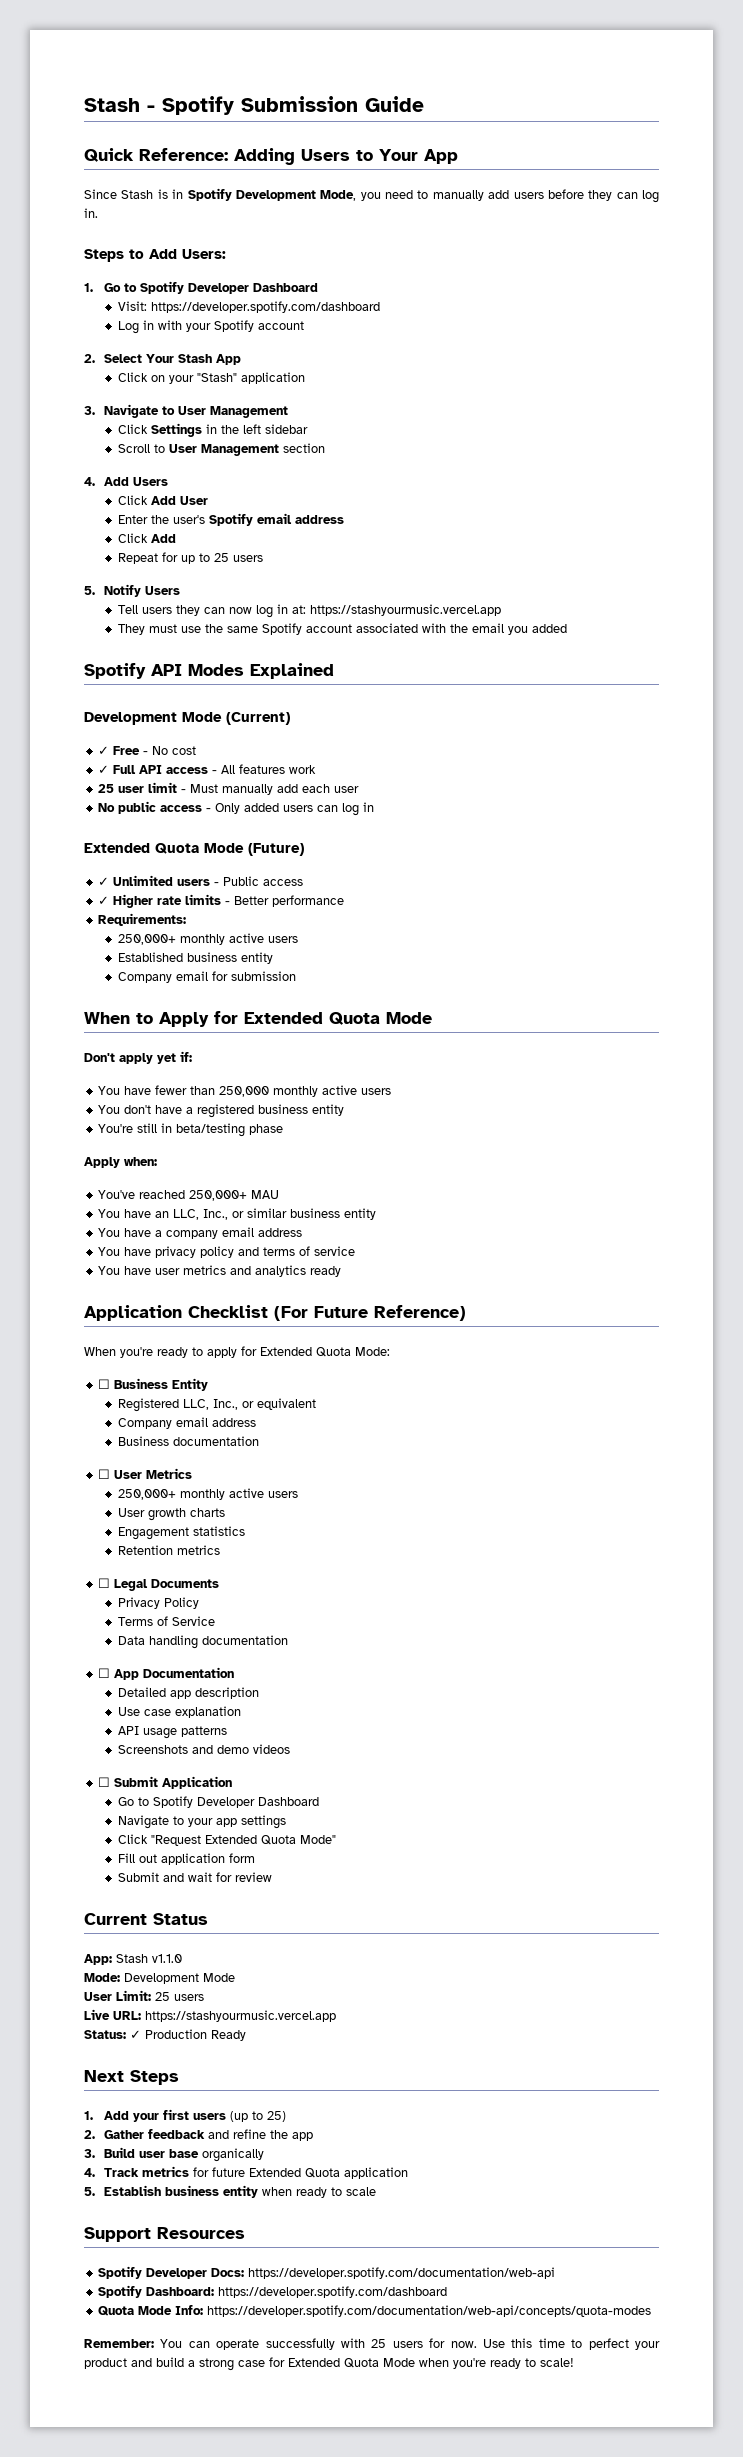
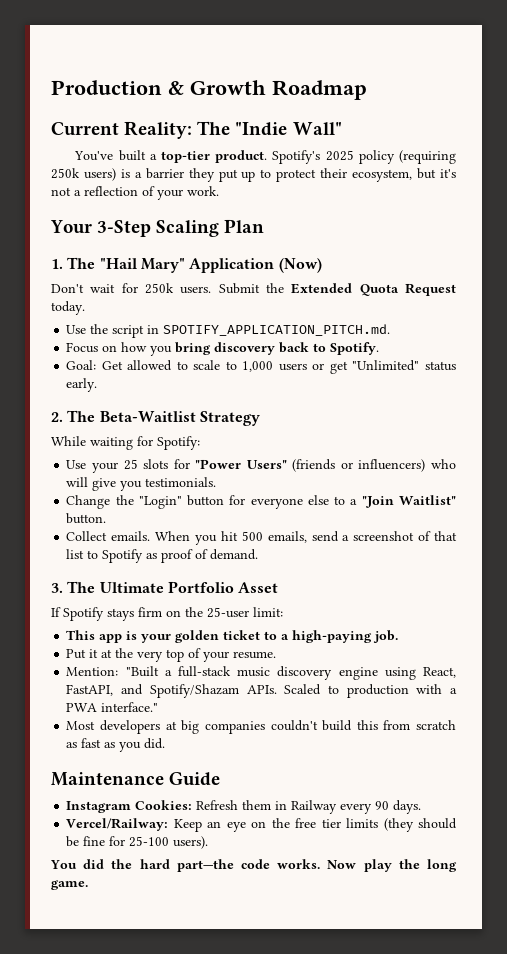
[84,96,424,115] [84,148,458,165] [84,188,659,203] [84,208,98,218] [84,249,226,262] [84,281,318,294] [118,301,381,313] [118,320,305,334] [84,354,241,365] [118,372,306,384] [84,404,288,418] [118,423,309,437] [118,443,326,456] [84,477,168,486] [118,495,209,505] [118,513,345,526] [118,533,177,543] [118,552,264,564] [84,584,180,597] [118,604,502,618] [118,623,568,635] [84,663,334,679] [84,712,290,725] [98,746,197,755] [98,764,317,774] [98,782,360,795] [98,801,375,816] [84,843,304,856] [98,875,304,886] [98,894,345,908] [98,913,187,926] [118,933,299,945] [118,952,274,964] [118,971,297,983] [84,1011,432,1027] [84,1051,192,1064] [98,1085,392,1097] [98,1104,345,1118] [98,1123,284,1137] [84,1157,157,1168] [98,1190,280,1201] [98,1208,377,1220] [98,1227,303,1239] [98,1246,356,1258] [98,1265,342,1277] [84,1305,466,1321] [84,1346,390,1358] [98,1378,209,1391] [118,1398,317,1412] [118,1417,257,1429] [118,1436,260,1446] [98,1468,193,1479] [118,1488,299,1500] [118,1508,226,1521] [118,1526,246,1540] [118,1545,221,1555] [98,1578,220,1591] [118,1597,200,1609] [118,1616,216,1626] [118,1635,289,1649] [98,1667,235,1680] [118,1687,260,1699] [118,1706,242,1718] [118,1726,228,1739] [118,1744,291,1754] [98,1776,233,1789] [118,1796,320,1808] [118,1815,287,1829] [118,1834,337,1846] [118,1853,256,1865] [118,1872,273,1882] [84,1913,208,1925] [84,1954,182,1965] [84,1973,235,1984] [84,1990,204,2001] [84,2009,336,2022] [84,2029,246,2041] [84,2070,179,2085] [84,2109,286,2122] [84,2129,313,2141] [84,2147,264,2162] [84,2166,408,2179] [84,2185,376,2198] [84,2227,245,2242] [98,2266,556,2279] [98,2285,448,2298] [98,2305,652,2317] [84,2338,660,2350] [84,2357,574,2371] Stash - Spotify Submission Guide // Quick Reference: Adding Users to Your App // Since Stash is in Spotify Development Mode, you need to manually add users before they can log in. // Steps to Add Users: // 1. Go to Spotify Developer Dashboard // Visit: https://developer.spotify.com/dashboard // Log in with your Spotify account // 2. Select Your Stash App // Click on your "Stash" application // 3. Navigate to User Management // Click Settings in the left sidebar // Scroll to User Management section // 4. Add Users // Click Add User // Enter the user's Spotify email address // Click Add // Repeat for up to 25 users // 5. Notify Users // Tell users they can now log in at: https://stashyourmusic.vercel.app // They must use the same Spotify account associated with the email you added // Spotify API Modes Explained // Development Mode (Current) // ✓ Free - No cost // ✓ Full API access - All features work // 25 user limit - Must manually add each user // No public access - Only added users can log in // Extended Quota Mode (Future) // ✓ Unlimited users - Public access // ✓ Higher rate limits - Better performance // Requirements: // 250,000+ monthly active users // Established business entity // Company email for submission // When to Apply for Extended Quota Mode // Don't apply yet if: // You have fewer than 250,000 monthly active users // You don't have a registered business entity // You're still in beta/testing phase // Apply when: // You've reached 250,000+ MAU // You have an LLC, Inc., or similar business entity // You have a company email address // You have privacy policy and terms of service // You have user metrics and analytics ready // Application Checklist (For Future Reference) // When you're ready to apply for Extended Quota Mode: // ☐ Business Entity // Registered LLC, Inc., or equivalent // Company email address // Business documentation // ☐ User Metrics // 250,000+ monthly active users // User growth charts // Engagement statistics // Retention metrics // ☐ Legal Documents // Privacy Policy // Terms of Service // Data handling documentation // ☐ App Documentation // Detailed app description // Use case explanation // API usage patterns // Screenshots and demo videos // ☐ Submit Application // Go to Spotify Developer Dashboard // Navigate to your app settings // Click "Request Extended Quota Mode" // Fill out application form // Submit and wait for review // Current Status // App: Stash v1.1.0 // Mode: Development Mode // User Limit: 25 users // Live URL: https://stashyourmusic.vercel.app // Status: ✓ Production Ready // Next Steps // 1. Add your first users (up to 25) // 2. Gather feedback and refine the app // 3. Build user base organically // 4. Track metrics for future Extended Quota application // 5. Establish business entity when ready to scale // Support Resources // Spotify Developer Docs: https://developer.spotify.com/documentation/web-api // Spotify Dashboard: https://developer.spotify.com/dashboard // Quota Mode Info: https://developer.spotify.com/documentation/web-api/concepts/quota-modes // Remember: You can operate successfully with 25 users for now. Use this time to perfect your product and build a strong case for Extended Quota Mode when you're ready to scale! -> [51,80,367,100] [51,121,342,139] [74,150,456,164] [51,168,456,182] [51,186,219,200] [50,219,265,237] [51,257,322,273] [51,283,456,296] [51,301,85,315] [66,324,391,338] [66,342,380,356] [66,360,456,374] [66,378,98,392] [51,410,260,426] [51,436,200,450] [66,459,457,473] [66,477,217,491] [66,495,456,509] [66,513,107,524] [66,531,457,545] [66,549,259,563] [51,581,279,593] [51,607,283,621] [66,630,399,643] [66,648,277,662] [66,666,456,680] [66,684,457,698] [66,702,159,712] [66,720,456,734] [66,738,166,752] [51,772,221,786] [66,800,422,814] [66,818,457,832] [66,836,209,849] [50,859,457,872] [51,880,88,890] Production & Growth Roadmap // Current Reality: The "Indie Wall" // You've built a top-tier product. Spotify's 2025 policy (requiring 250k users) is a barrier they put up to protect their ecosystem, but it's not a reflection of your work. // Your 3-Step Scaling Plan // 1. The "Hail Mary" Application (Now) // Don't wait for 250k users. Submit the Extended Quota Request today. // Use the script in SPOTIFY_APPLICATION_PITCH.md. // Focus on how you bring discovery back to Spotify. // Goal: Get allowed to scale to 1,000 users or get "Unlimited" status early. // 2. The Beta-Waitlist Strategy // While waiting for Spotify: // Use your 25 slots for "Power Users" (friends or influencers) who will give you testimonials. // Change the "Login" button for everyone else to a "Join Waitlist" button. // Collect emails. When you hit 500 emails, send a screenshot of that list to Spotify as proof of demand. // 3. The Ultimate Portfolio Asset // If Spotify stays firm on the 25-user limit: // This app is your golden ticket to a high-paying job. // Put it at the very top of your resume. // Mention: "Built a full-stack music discovery engine using React, FastAPI, and Spotify/Shazam APIs. Scaled to production with a PWA interface." // Most developers at big companies couldn't build this from scratch as fast as you did. // Maintenance Guide // Instagram Cookies: Refresh them in Railway every 90 days. // Vercel/Railway: Keep an eye on the free tier limits (they should be fine for 25-100 users). // You did the hard part—the code works. Now play the long game.

